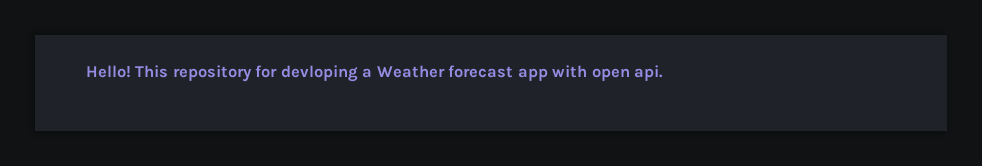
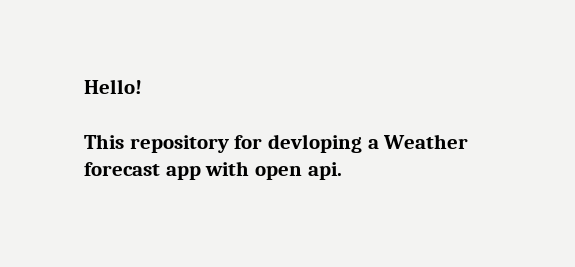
(131, 71) none -> (142, 86) //

